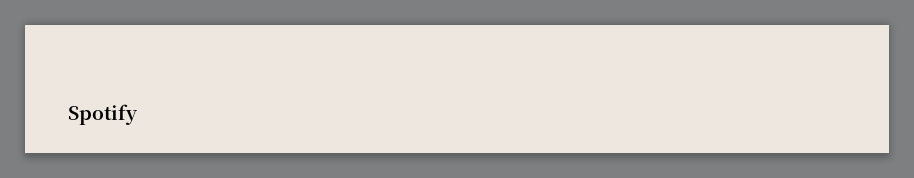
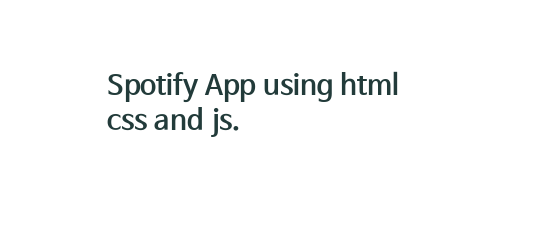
(138, 114) none -> [204,71,400,102] [107,107,240,138] App using html css and js.

